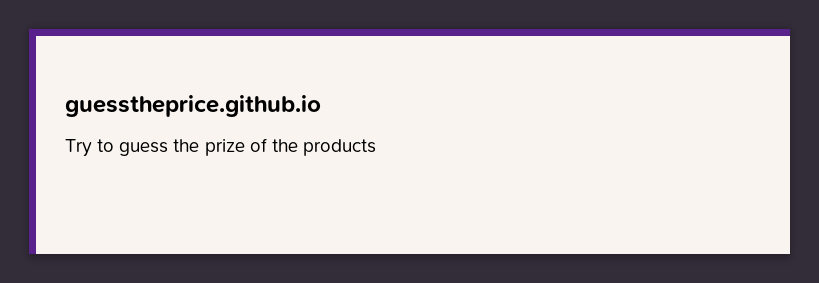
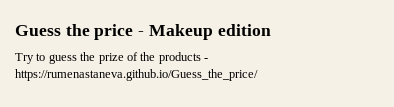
[65,95,321,117] guesstheprice.github.io -> [15,24,271,40] Guess the price - Makeup edition
(376, 147) none -> [204,58,208,61] [15,69,258,81] - https://rumenastaneva.github.io/Guess_the_price/

